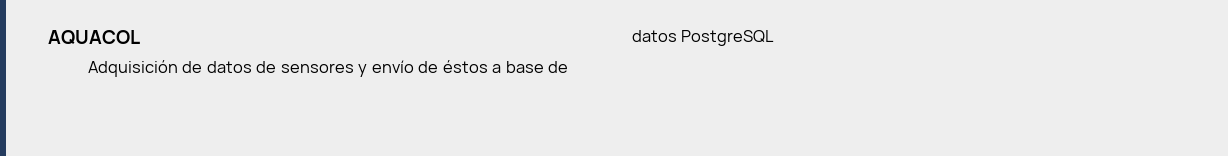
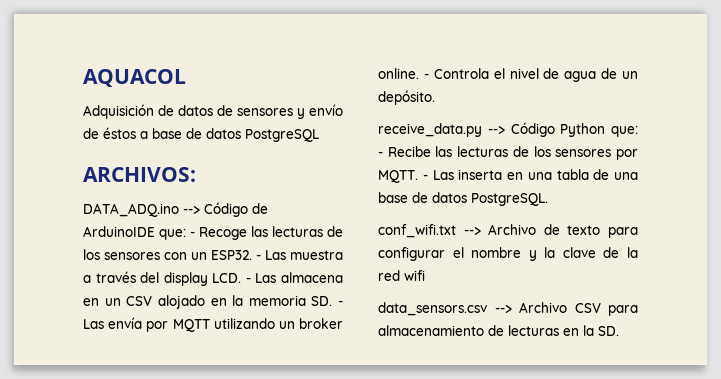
(775, 38) none -> [83,167,196,182] [83,202,268,217] [83,226,343,240] [83,249,343,260] [83,271,343,286] [83,295,343,309] [83,317,343,332] [378,68,638,82] [378,90,435,105] [378,122,638,137] [378,146,638,160] [378,169,638,183] [378,192,548,206] [378,224,638,238] [378,247,638,261] [378,270,425,281] [378,302,638,316] [378,325,619,336] // ARCHIVOS: // DATA_ADQ.ino --> Código de ArduinoIDE que: - Recoge las lecturas de los sensores con un ESP32. - Las muestra a través del display LCD. - Las almacena en un CSV alojado en la memoria SD. - Las envía por MQTT utilizando un broker online. - Controla el nivel de agua de un depósito. // receive_data.py --> Código Python que: - Recibe las lecturas de los sensores por MQTT. - Las inserta en una tabla de una base de datos PostgreSQL. // conf_wifi.txt --> Archivo de texto para configurar el nombre y la clave de la red wifi // data_sensors.csv --> Archivo CSV para almacenamiento de lecturas en la SD.

